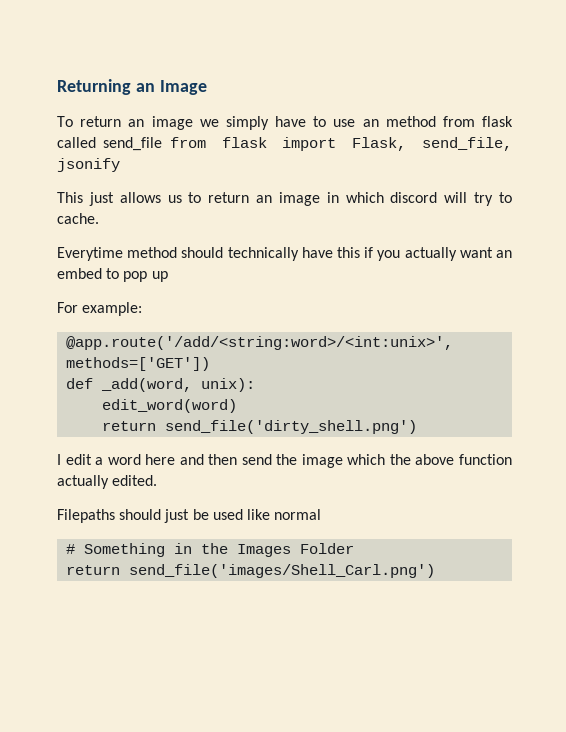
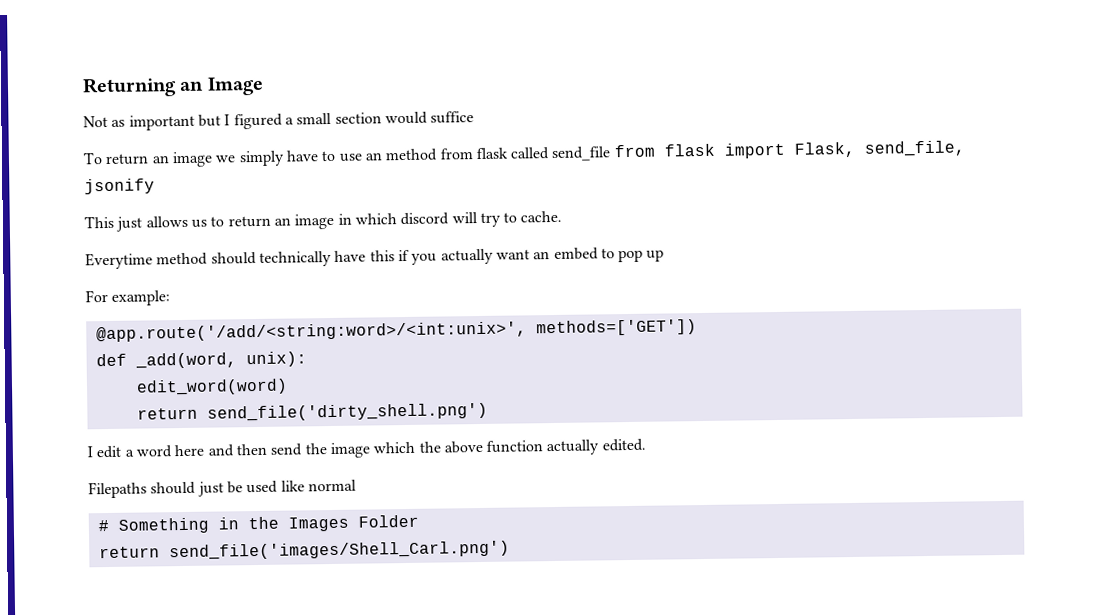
(207, 87) none -> [83,111,475,131] // Not as important but I figured a small section would suffice

